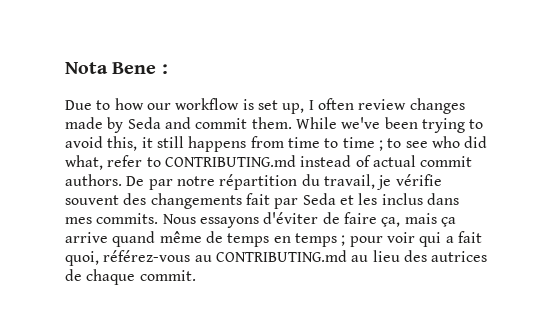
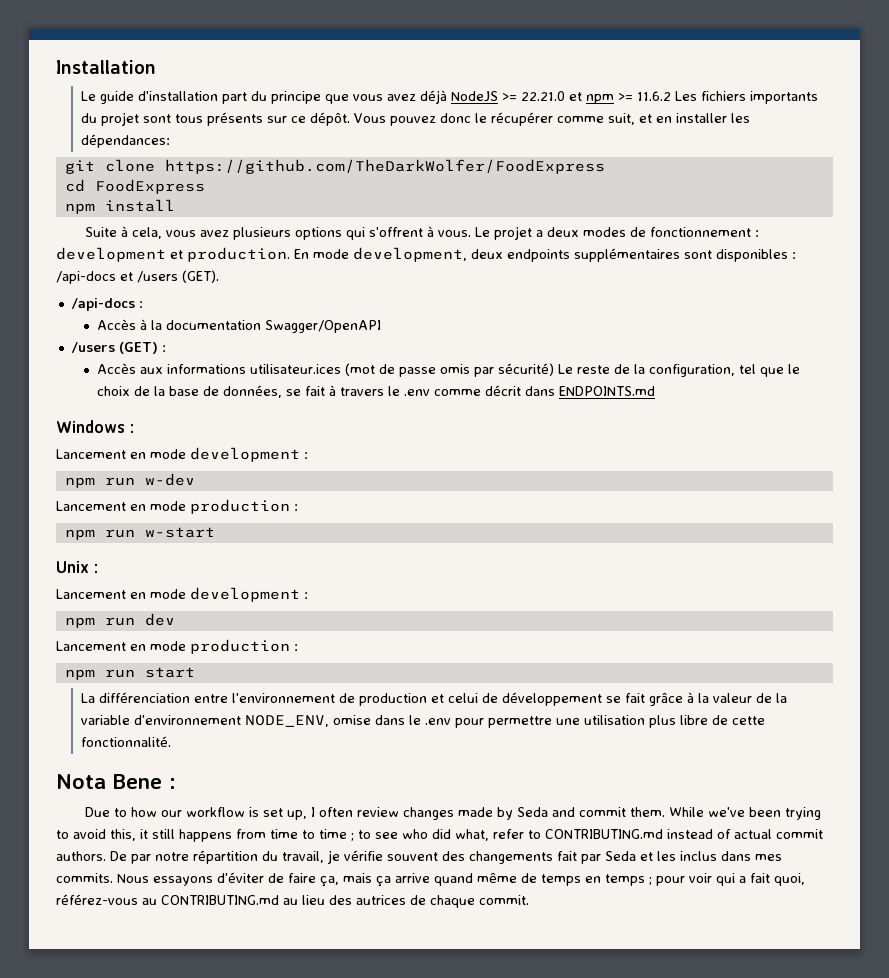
(65, 68) none -> [56,60,156,74] [81,90,819,104] [81,112,751,126] [81,134,171,148] [64,159,605,174] [64,179,205,194] [64,199,175,214] [85,226,760,240] [56,247,796,262] [56,270,219,284] [71,298,143,311] [97,319,382,333] [71,342,166,354] [97,363,801,377] [97,385,656,398] [56,420,134,433] [56,447,308,462] [64,473,195,488] [56,499,298,514] [64,527,215,540] [56,561,98,573] [56,587,308,602] [64,613,175,628] [56,639,298,654] [64,667,195,680] [81,692,788,706] [81,715,766,728] [81,736,172,747] Installation // Le guide d'installation part du principe que vous avez déjà NodeJS >= 22.21.0 et npm >= 11.6.2 Les fichiers importants du projet sont tous présents sur ce dépôt. Vous pouvez donc le récupérer comme suit, et en installer les dépendances: // git clone https://github.com/TheDarkWolfer/FoodExpress // cd FoodExpress // npm install // Suite à cela, vous avez plusieurs options qui s'offrent à vous. Le projet a deux modes de fonctionnement : development et production. En mode development, deux endpoints supplémentaires sont disponibles : /api-docs et /users (GET). // /api-docs : // Accès à la documentation Swagger/OpenAPI // /users (GET) : // Accès aux informations utilisateur.ices (mot de passe omis par sécurité) Le reste de la configuration, tel que le choix de la base de données, se fait à travers le .env comme décrit dans ENDPOINTS.md // Windows : // Lancement en mode development : // npm run w-dev // Lancement en mode production : // npm run w-start // Unix : // Lancement en mode development : // npm run dev // Lancement en mode production : // npm run start // La différenciation entre l'environnement de production et celui de développement se fait grâce à la valeur de la variable d'environnement NODE_ENV, omise dans le .env pour permettre une utilisation plus libre de cette fonctionnalité. //

